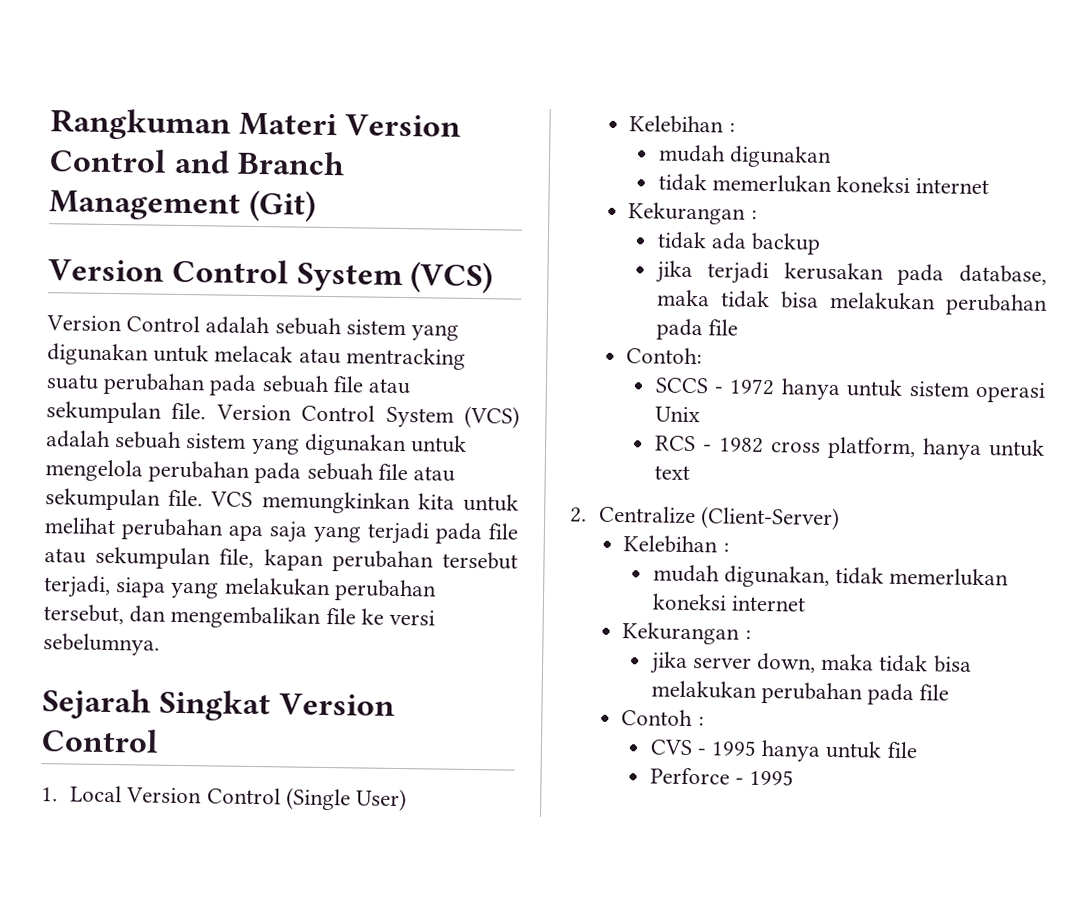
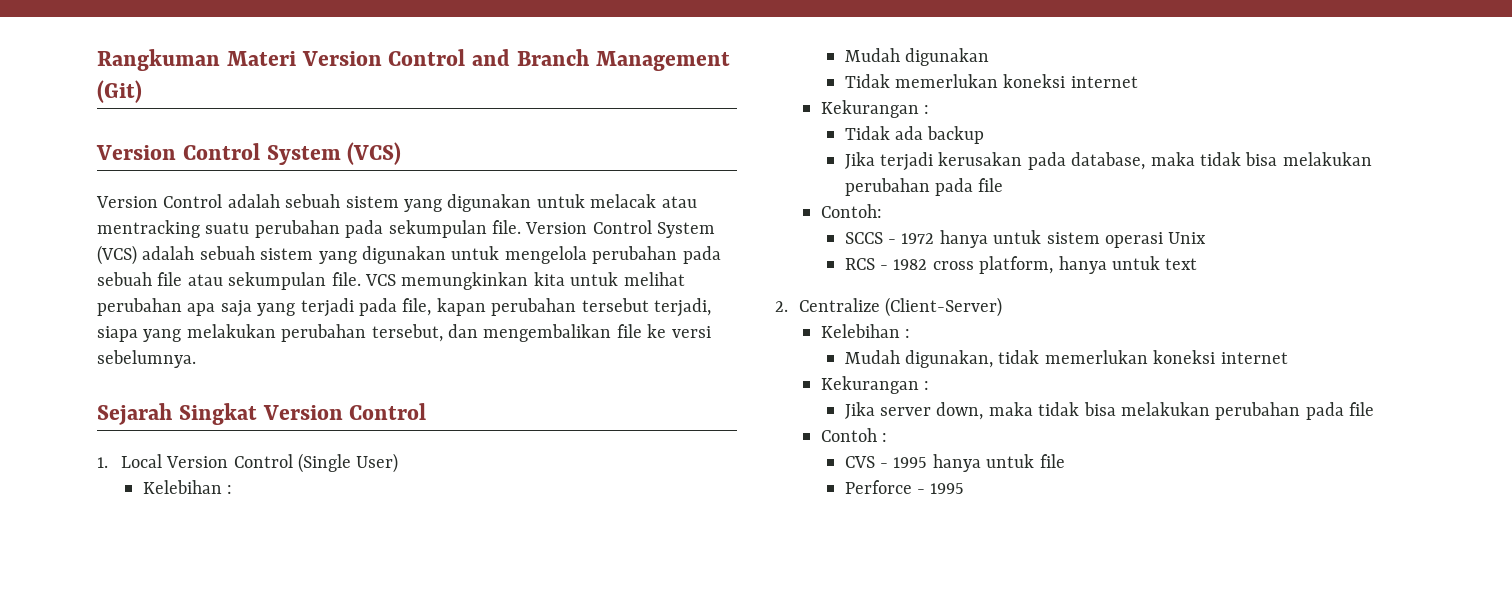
[261,375,412,395] sebuah file atau -> (384, 229) none
[488,523,519,540] [44,546,212,570] file atau sekumpulan -> (397, 307) none
[658,144,726,163] mudah -> [844,48,900,62] Mudah
[657,173,990,195] [628,202,757,225] [656,231,707,250] tidak memerlukan koneksi internet // Kekurangan : // tidak -> [844,74,1138,88] [820,100,930,118] [844,126,890,140] Tidak memerlukan koneksi internet // Kekurangan : // Tidak
[654,260,693,284] jika -> [844,152,875,169] Jika
[652,564,720,583] mudah -> [844,350,900,364] Mudah
[648,651,688,674] jika -> [844,402,875,419] Jika

